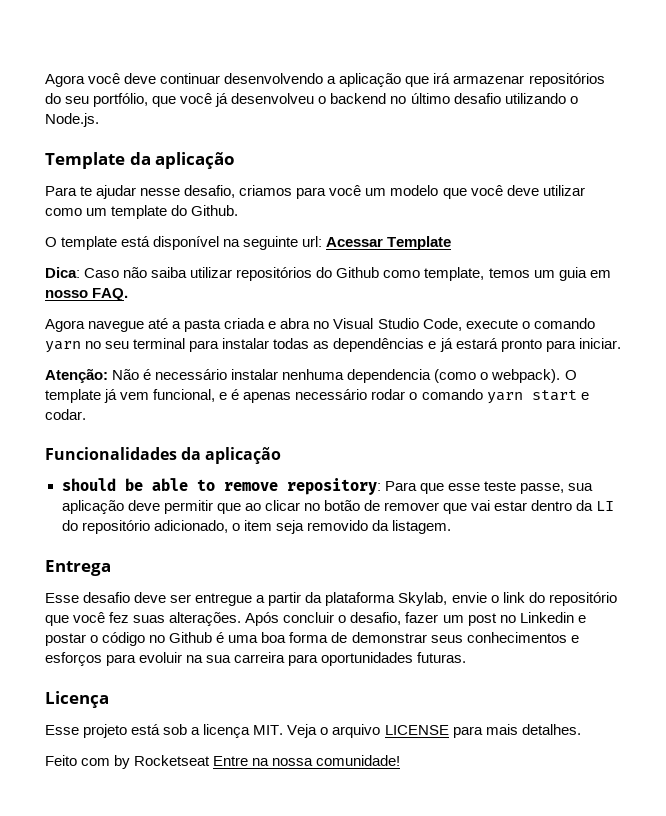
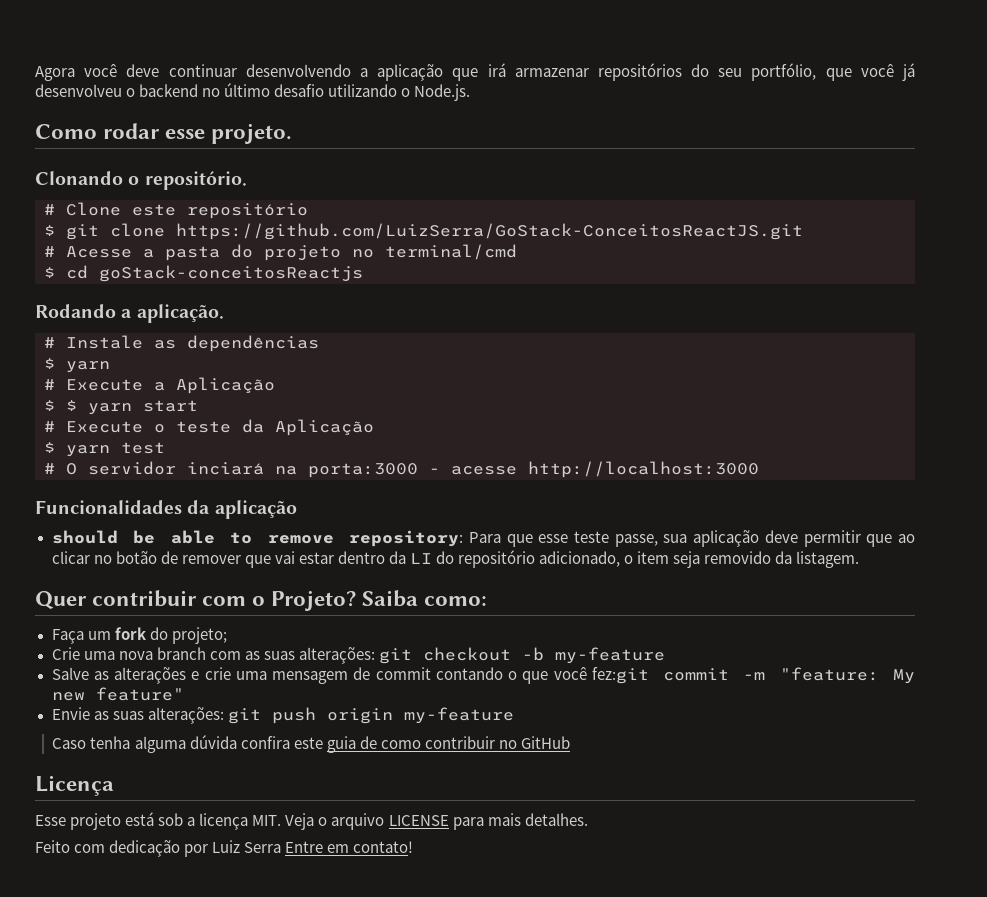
[45,152,236,169] [45,185,585,199] [45,205,239,219] [45,236,452,250] [45,267,611,281] [45,288,129,301] [45,318,595,332] [45,338,621,353] [45,368,577,383] [45,389,589,404] [45,409,86,420] Template da aplicação // Para te ajudar nesse desafio, criamos para você um modelo que você deve utilizar como um template do Github. // O template está disponível na seguinte url: Acessar Template // Dica: Caso não saiba utilizar repositórios do Github como template, temos um guia em nosso FAQ. // Agora navegue até a pasta criada e abra no Visual Studio Code, execute o comando yarn no seu terminal para instalar todas as dependências e já estará pronto para iniciar. // Atenção: Não é necessário instalar nenhuma dependencia (como o webpack). O template já vem funcional, e é apenas necessário rodar o comando yarn start e codar. -> [35,123,293,144] [35,171,247,190] [44,202,308,219] [44,223,803,240] [44,244,517,261] [44,265,363,282] [35,304,224,323] [44,335,319,352] [44,358,110,373] [44,377,275,394] [44,400,198,415] [44,419,374,436] [44,442,165,457] [44,461,759,478] Como rodar esse projeto. // Clonando o repositório. // # Clone este repositório // $ git clone https://github.com/LuizSerra/GoStack-ConceitosReactJS.git // # Acesse a pasta do projeto no terminal/cmd // $ cd goStack-conceitosReactjs // Rodando a aplicação. // # Instale as dependências // $ yarn // # Execute a Aplicação // $ $ yarn start // # Execute o teste da Aplicação // $ yarn test // # O servidor inciará na porta:3000 - acesse http://localhost:3000
[45,560,111,576] [45,592,617,606] [45,612,586,626] [45,632,579,646] [45,652,467,666] Entrega // Esse desafio deve ser entregue a partir da plataforma Skylab, envie o link do repositório que você fez suas alterações. Após concluir o desafio, fazer um post no Linkedin e postar o código no Github é uma boa forma de demonstrar seus conhecimentos e esforços para evoluir na sua carreira para oportunidades futuras. -> [35,590,488,611] [51,627,227,644] [51,647,665,664] [51,667,916,684] [51,687,184,701] [51,707,514,724] [52,735,570,753] Quer contribuir com o Projeto? Saiba como: // Faça um fork do projeto; // Crie uma nova branch com as suas alterações: git checkout -b my-feature // Salve as alterações e crie uma mensagem de commit contando o que você fez:git commit -m "feature: My new feature" // Envie as suas alterações: git push origin my-feature // Caso tenha alguma dúvida confira este guia de como contribuir no GitHub
[114,755,401,769] by Rocketseat Entre na nossa comunidade! -> [109,840,414,857] dedicação por Luiz Serra Entre em contato!

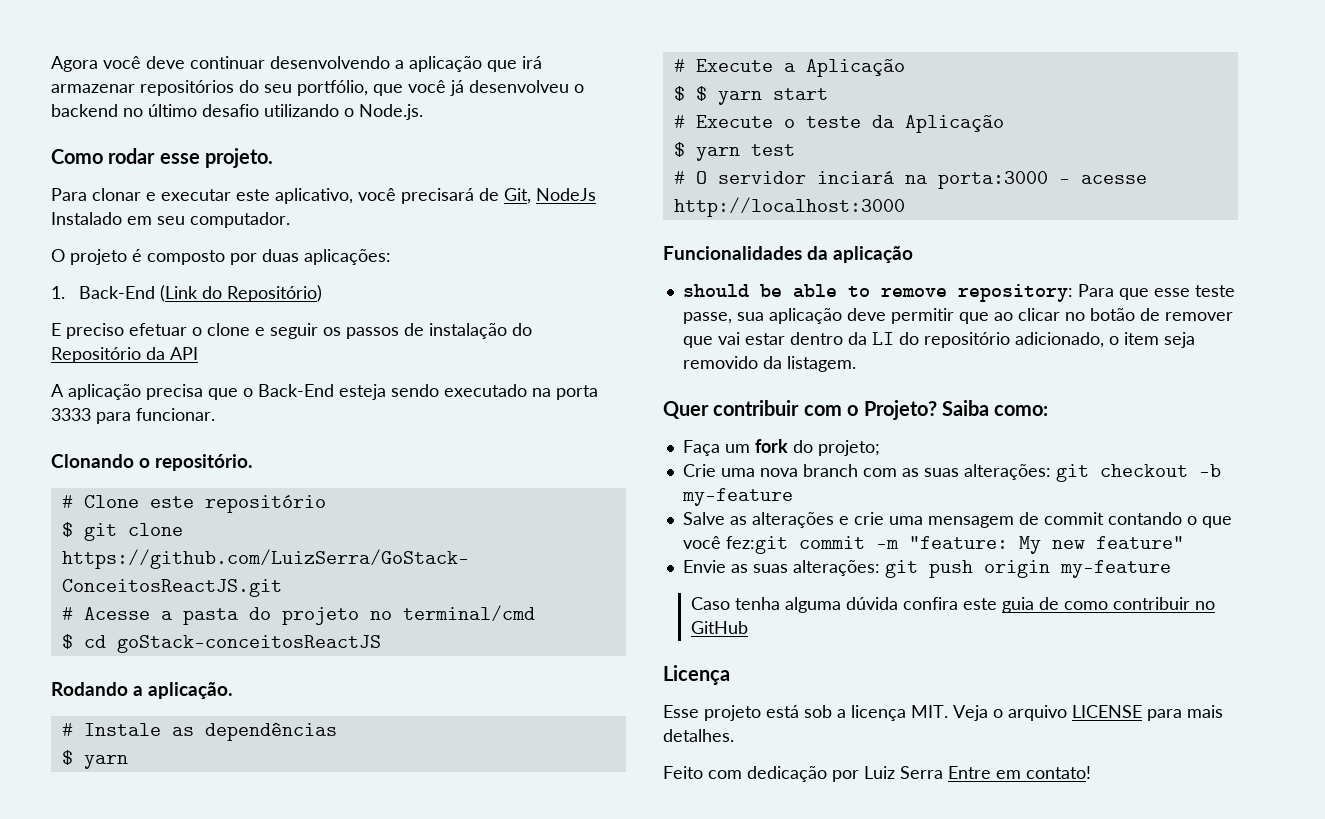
(293, 133) none -> [51,188,596,204] [51,212,290,228] [51,249,391,265] [51,285,322,302] [51,323,532,339] [51,347,198,363] [51,384,598,400] [51,408,215,424] // Para clonar e executar este aplicativo, você precisará de Git, NodeJs Instalado em seu computador. // O projeto é composto por duas aplicações: // 1. Back-End (Link do Repositório) // E preciso efetuar o clone e seguir os passos de instalação do Repositório da API // A aplicação precisa que o Back-End esteja sendo executado na porta 3333 para funcionar.
[99,265,363,282] goStack-conceitosReactjs -> [116,635,381,653] goStack-conceitosReactJS

